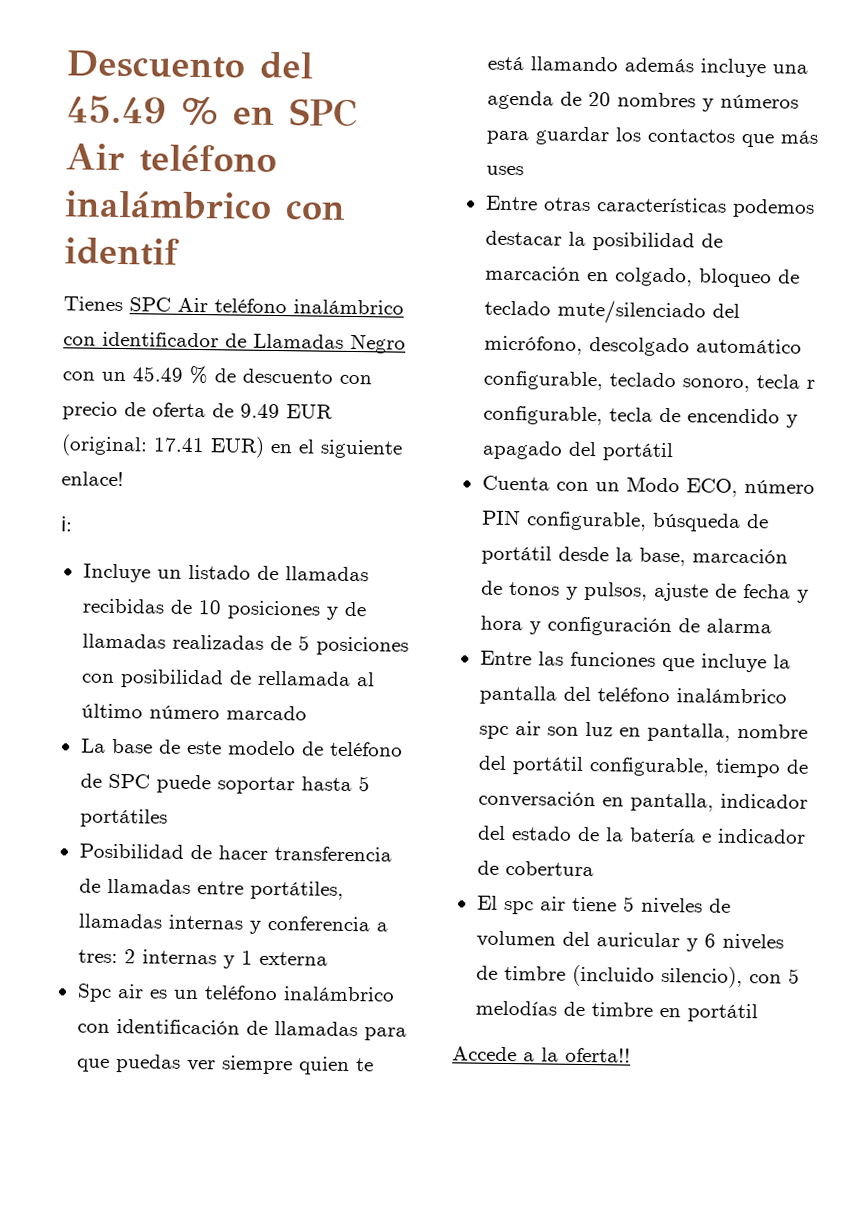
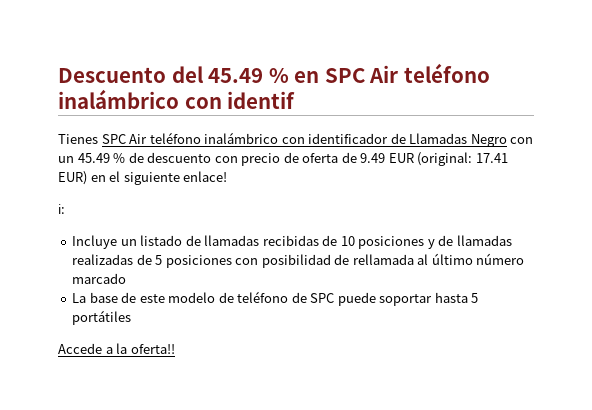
[78,843,392,862] [78,878,344,900] [77,913,388,934] [77,949,328,969] [76,983,395,1002] [76,1019,407,1041] [76,1054,374,1075] [486,56,808,78] [486,90,799,112] [485,126,819,148] [485,165,524,176] [485,195,815,218] [484,230,723,252] [484,265,800,288] [483,299,740,325] [483,335,802,357] [482,370,815,393] [482,405,798,428] [481,440,674,462] [481,475,815,497] [481,509,769,532] [480,545,788,567] [480,580,809,603] [479,615,772,637] [479,650,791,673] [478,685,787,705] [478,721,808,742] [477,755,809,778] [477,790,808,812] [476,825,806,844] [476,860,594,877] [476,895,731,915] [475,930,784,952] [475,964,800,989] [474,1000,758,1023] // Posibilidad de hacer transferencia de llamadas entre portátiles, llamadas internas y conferencia a tres: 2 internas y 1 externa // Spc air es un teléfono inalámbrico con identificación de llamadas para que puedas ver siempre quien te está llamando además incluye una agenda de 20 nombres y números para guardar los contactos que más uses // Entre otras características podemos destacar la posibilidad de marcación en colgado, bloqueo de teclado mute/silenciado del micrófono, descolgado automático configurable, teclado sonoro, tecla r configurable, tecla de encendido y apagado del portátil // Cuenta con un Modo ECO, número PIN configurable, búsqueda de portátil desde la base, marcación de tonos y pulsos, ajuste de fecha y hora y configuración de alarma // Entre las funciones que incluye la pantalla del teléfono inalámbrico spc air son luz en pantalla, nombre del portátil configurable, tiempo de conversación en pantalla, indicador del estado de la batería e indicador de cobertura // El spc air tiene 5 niveles de volumen del auricular y 6 niveles de timbre (incluido silencio), con 5 melodías de timbre en portátil -> (132, 317) none

